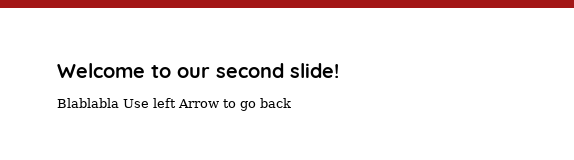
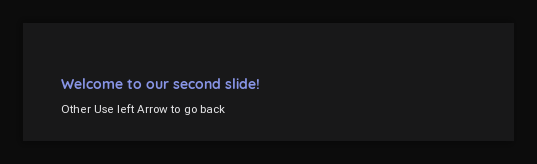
[57,98,119,108] Blablabla -> [61,105,91,113] Other

